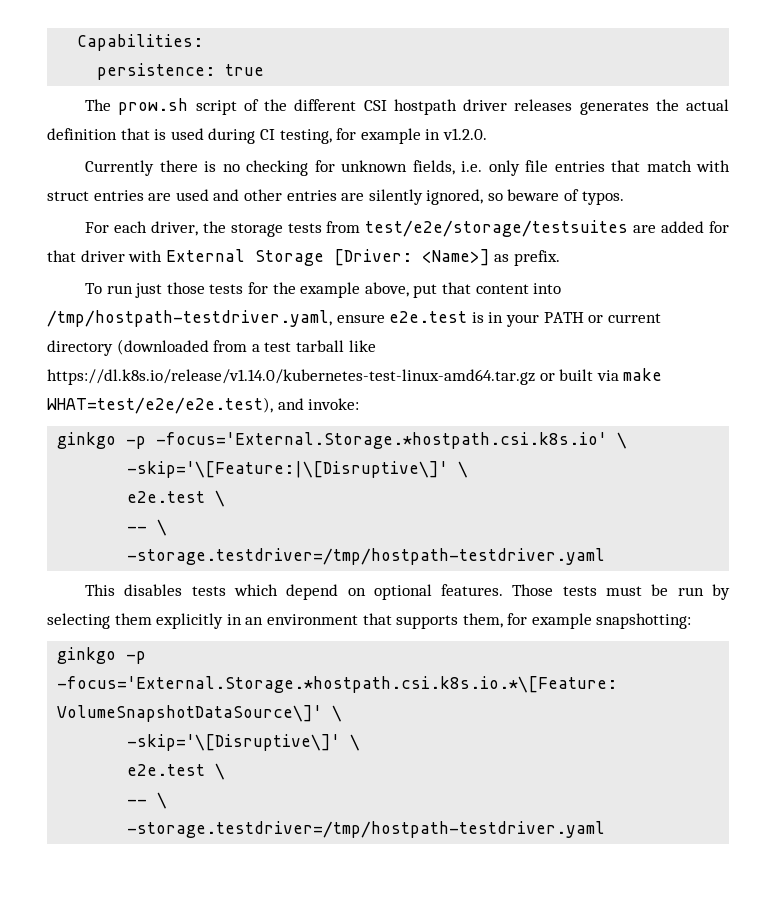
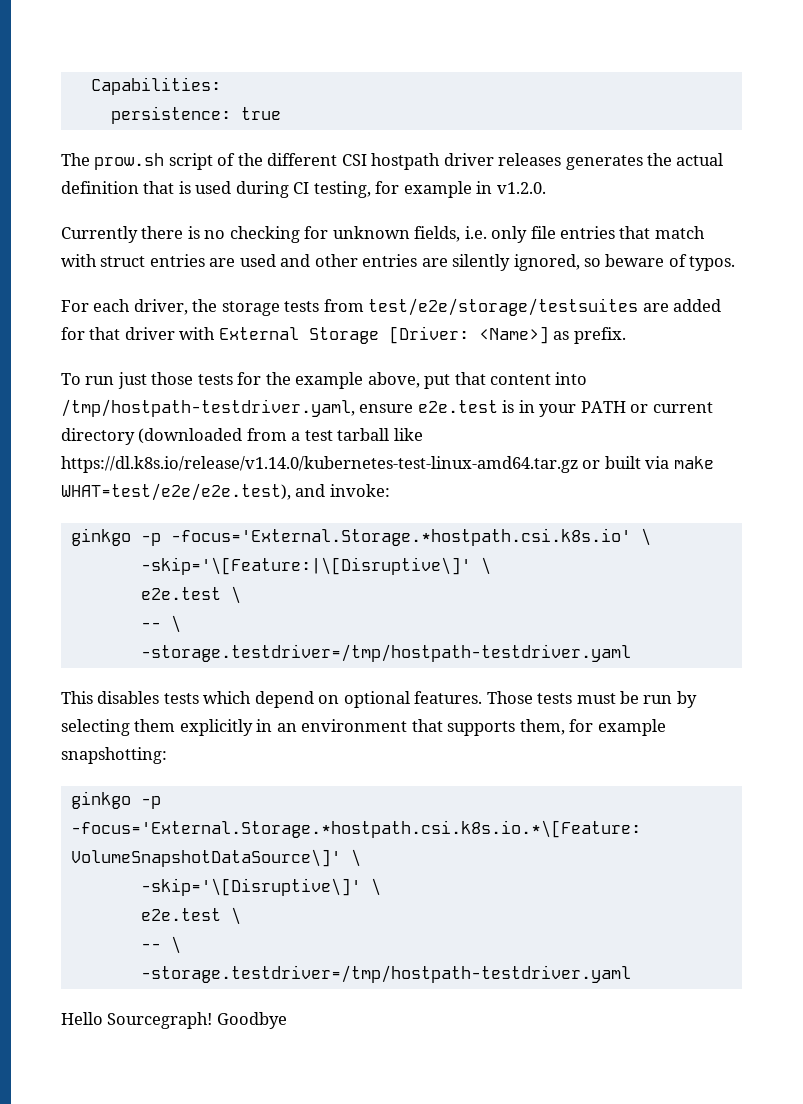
(606, 829) none -> [61,1012,287,1029] // Hello Sourcegraph! Goodbye

